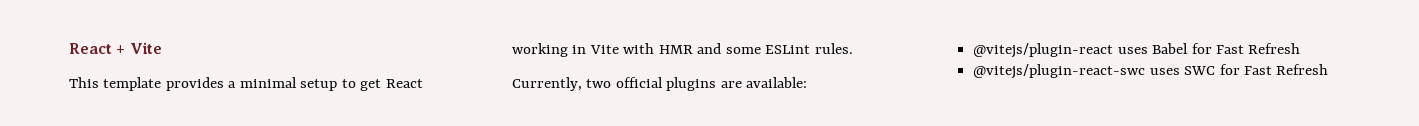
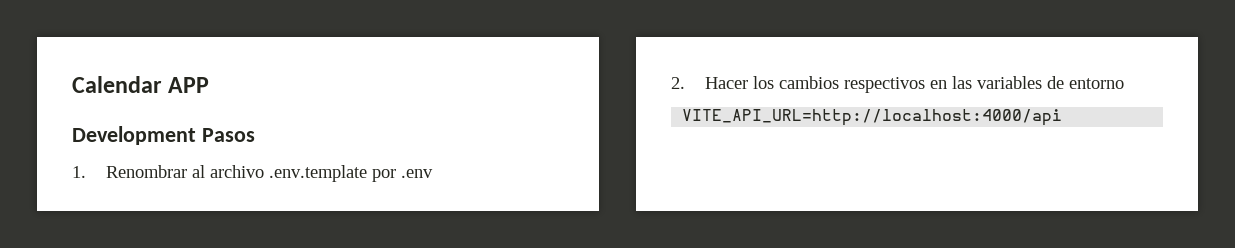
[69,42,162,54] [69,77,423,91] [512,43,853,57] [512,77,808,91] [973,43,1301,58] [973,64,1329,79] React + Vite // This template provides a minimal setup to get React working in Vite with HMR and some ESLint rules. // Currently, two official plugins are available: // @vitejs/plugin-react uses Babel for Fast Refresh // @vitejs/plugin-react-swc uses SWC for Fast Refresh -> [72,76,210,93] [72,126,255,145] [72,165,433,182] [671,76,1124,93] [682,109,1063,126] Calendar APP // Development Pasos // 1. Renombrar al archivo .env.template por .env // 2. Hacer los cambios respectivos en las variables de entorno // VITE_API_URL=http://localhost:4000/api

